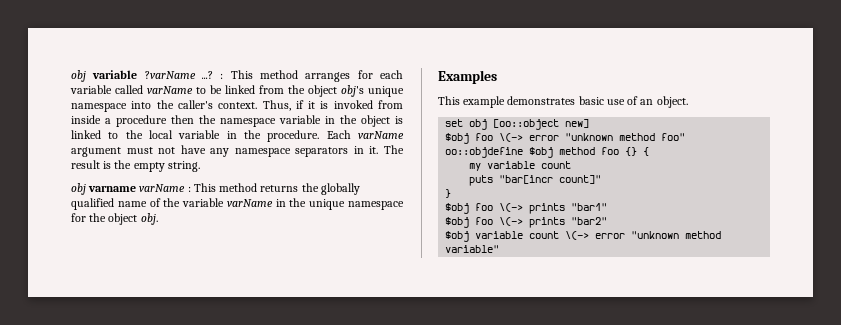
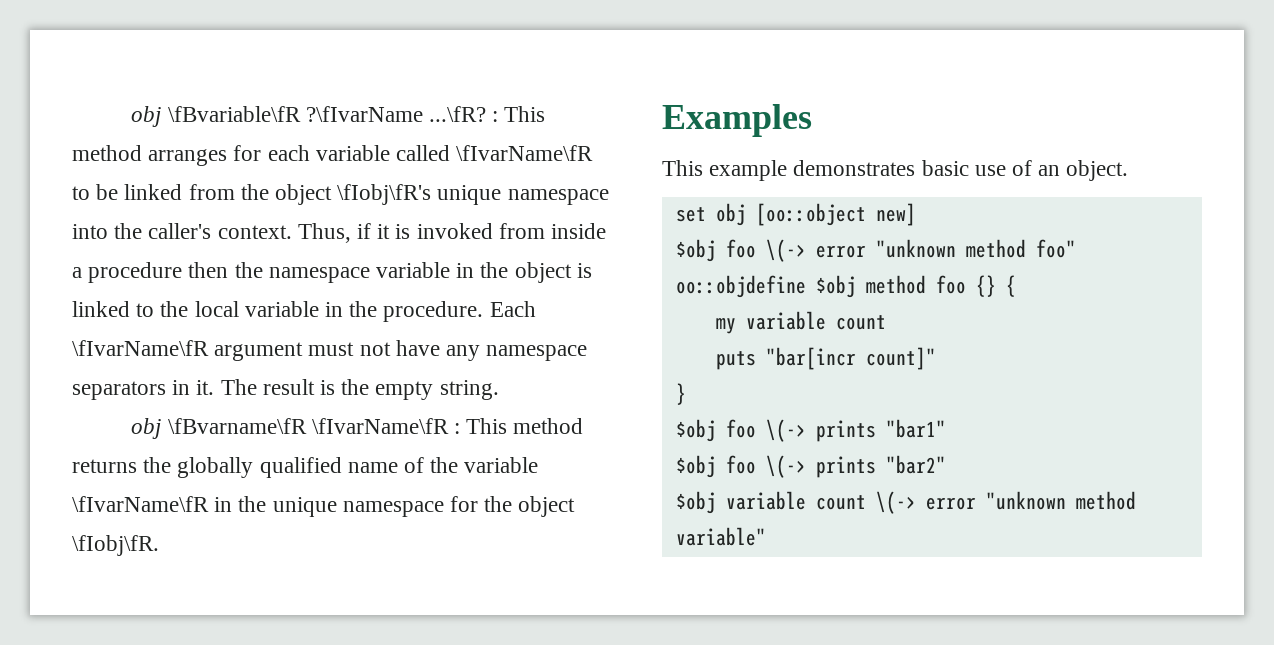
[71,70,213,82] obj variable ?varName ...? -> [131,106,486,127] obj \fBvariable\fR ?\fIvarName ...\fR?
[147,86,193,94] varName -> [456,145,594,161] \fIvarName\fR
[341,85,364,97] obj's -> [337,184,432,205] \fIobj\fR's
[358,131,404,139] varName -> [72,340,209,356] \fIvarName\fR
[88,184,186,192] varname varName -> [167,418,449,434] \fBvarname\fR \fIvarName\fR
[226,199,273,207] varName -> [72,496,209,512] \fIvarName\fR
[140,213,158,225] obj. -> [72,535,159,556] \fIobj\fR.

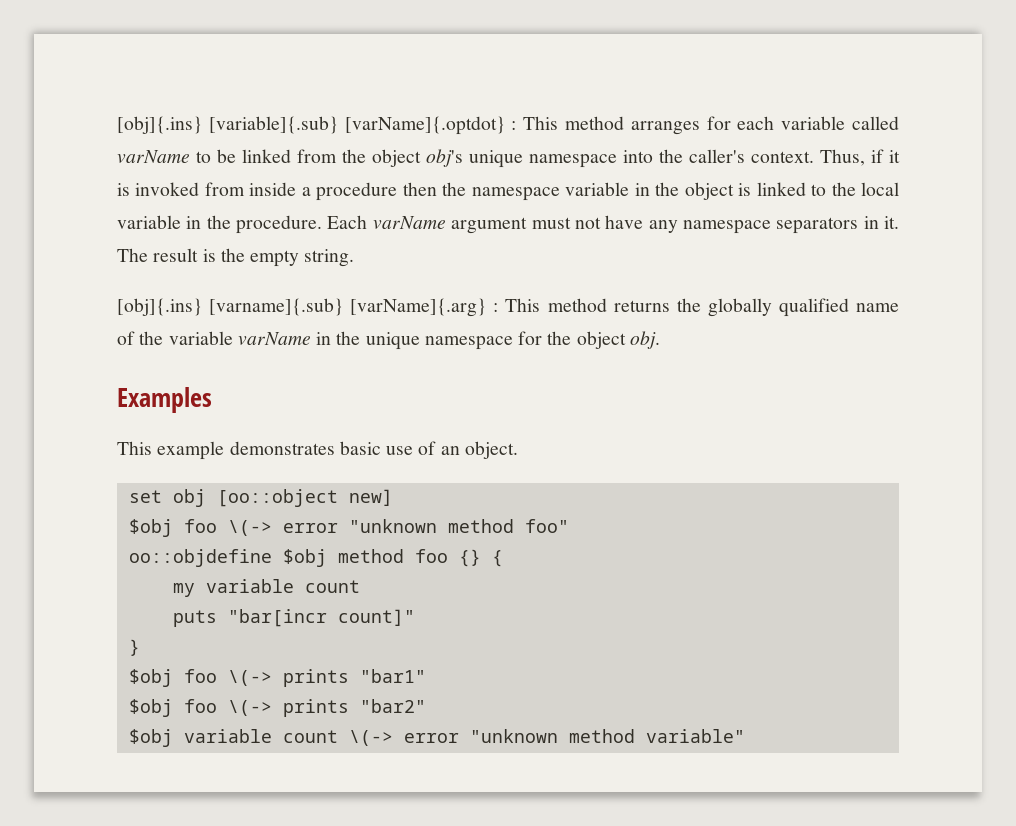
[131,106,486,127] obj \fBvariable\fR ?\fIvarName ...\fR? -> [117,116,505,135] [obj]{.ins} [variable]{.sub} [varName]{.optdot}
[456,145,594,161] \fIvarName\fR -> [117,150,190,163] varName
[337,184,432,205] \fIobj\fR's -> [426,149,463,167] obj's
[72,340,209,356] \fIvarName\fR -> [372,216,446,229] varName
[131,418,449,439] obj \fBvarname\fR \fIvarName\fR -> [117,298,487,317] [obj]{.ins} [varname]{.sub} [varName]{.arg}
[72,496,209,512] \fIvarName\fR -> [237,332,311,345] varName
[72,535,159,556] \fIobj\fR. -> [629,331,660,349] obj.

